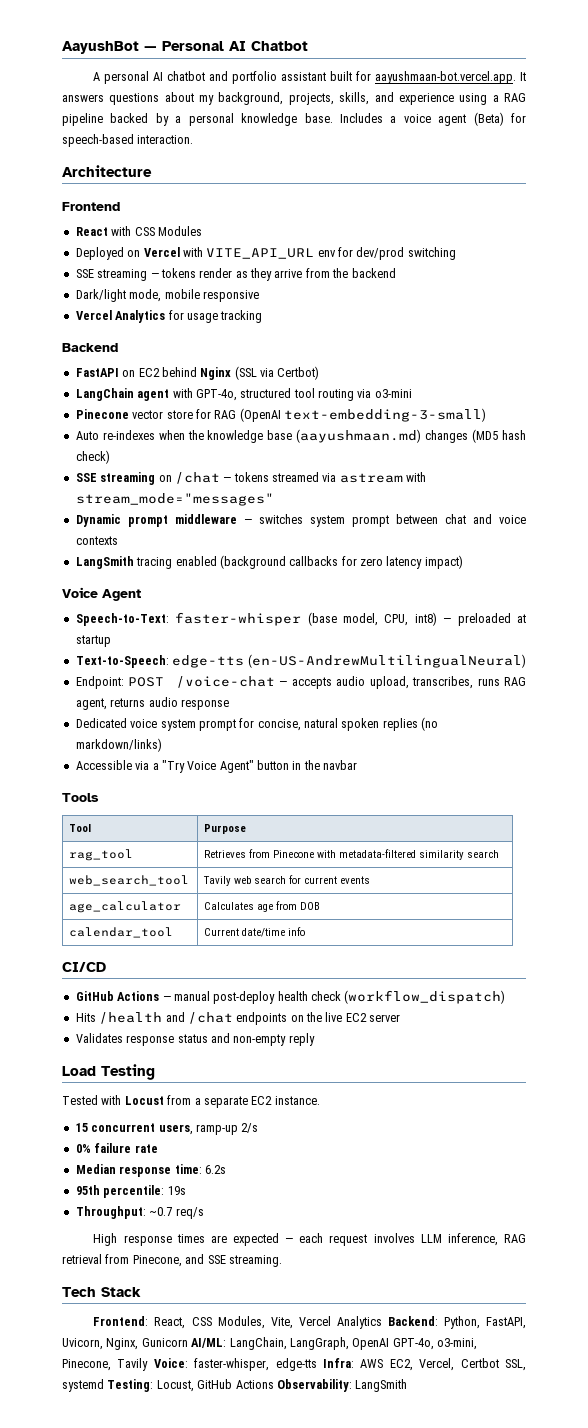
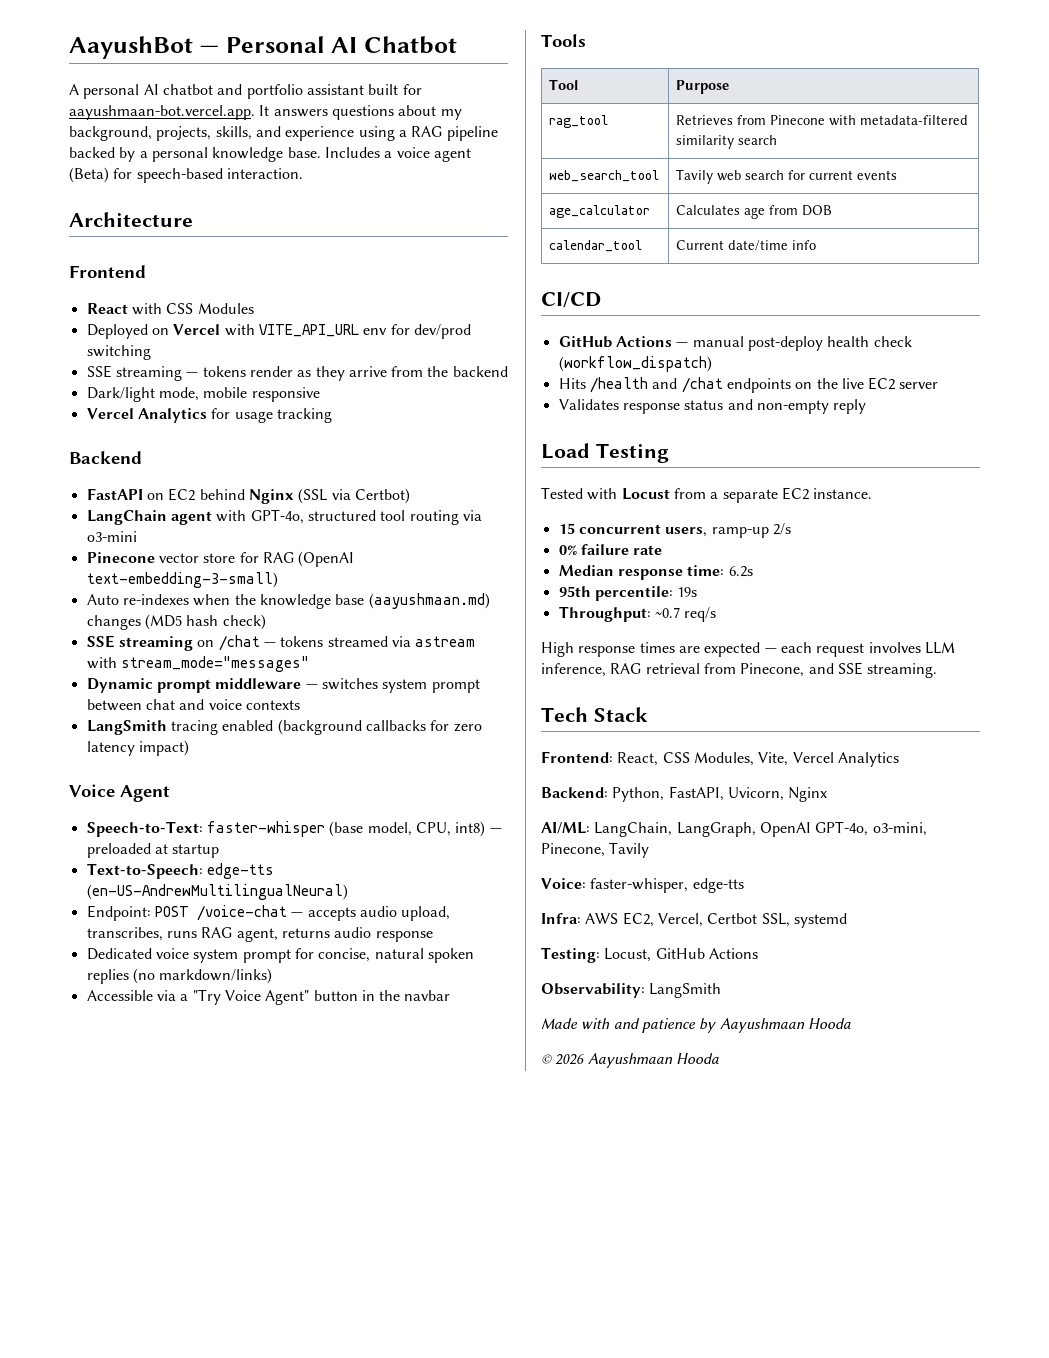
(382, 1322) none -> (899, 759) //
[106,1338,188,1350] Nginx, Gunicorn -> [788,787,828,802] Nginx //
(149, 1364) none -> (650, 850) //
(317, 1364) none -> (744, 885) //
(104, 1385) none -> (847, 920) //
(274, 1384) none -> (758, 953) //
(408, 1385) none -> [541,1018,851,1033] [541,1053,719,1068] // Made with and patience by Aayushmaan Hooda // © 2026 Aayushmaan Hooda

